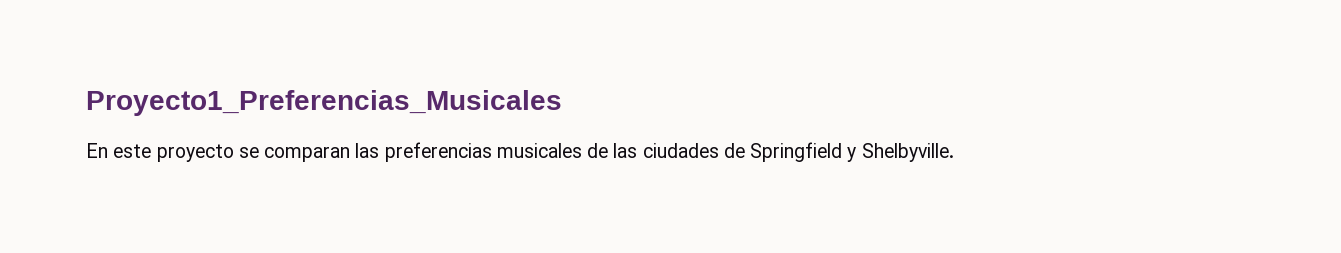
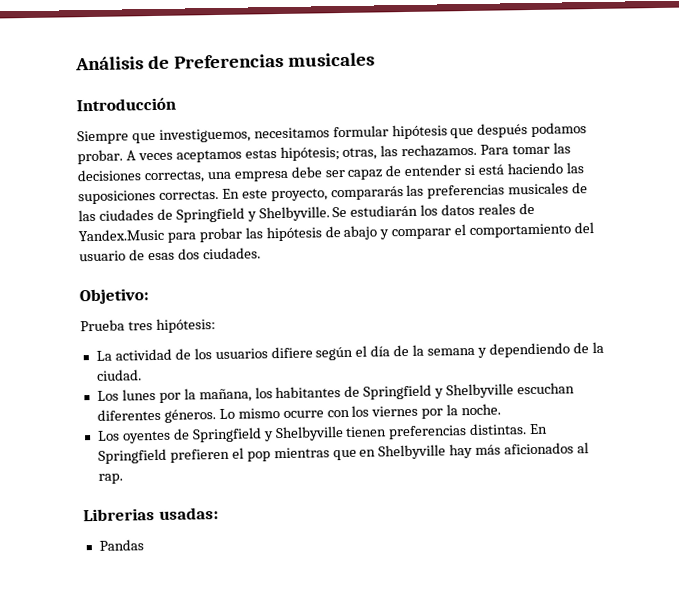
[86,90,562,116] [86,143,351,162] Proyecto1_Preferencias_Musicales // En este proyecto se comparan -> [75,52,375,71] [76,97,176,112] [77,122,588,145] [77,142,572,165] [77,162,584,184] [78,186,404,205] Análisis de Preferencias musicales // Introducción // Siempre que investiguemos, necesitamos formular hipótesis que después podamos probar. A veces aceptamos estas hipótesis; otras, las rechazamos. Para tomar las decisiones correctas, una empresa debe ser capaz de entender si está haciendo las suposiciones correctas. En este proyecto, compararás
(954, 152) none -> [332,202,536,218] [78,222,595,243] [79,247,261,262] [79,288,149,305] [80,318,216,334] [95,341,604,361] [96,369,142,381] [96,382,576,403] [96,403,502,423] [96,423,549,444] [97,442,590,464] [97,473,123,484] [83,507,219,522] [98,539,144,551] Se estudiarán los datos reales de Yandex.Music para probar las hipótesis de abajo y comparar el comportamiento del usuario de esas dos ciudades. // Objetivo: // Prueba tres hipótesis: // La actividad de los usuarios difiere según el día de la semana y dependiendo de la ciudad. // Los lunes por la mañana, los habitantes de Springfield y Shelbyville escuchan diferentes géneros. Lo mismo ocurre con los viernes por la noche. // Los oyentes de Springfield y Shelbyville tienen preferencias distintas. En Springfield prefieren el pop mientras que en Shelbyville hay más aficionados al rap. // Librerias usadas: // Pandas

